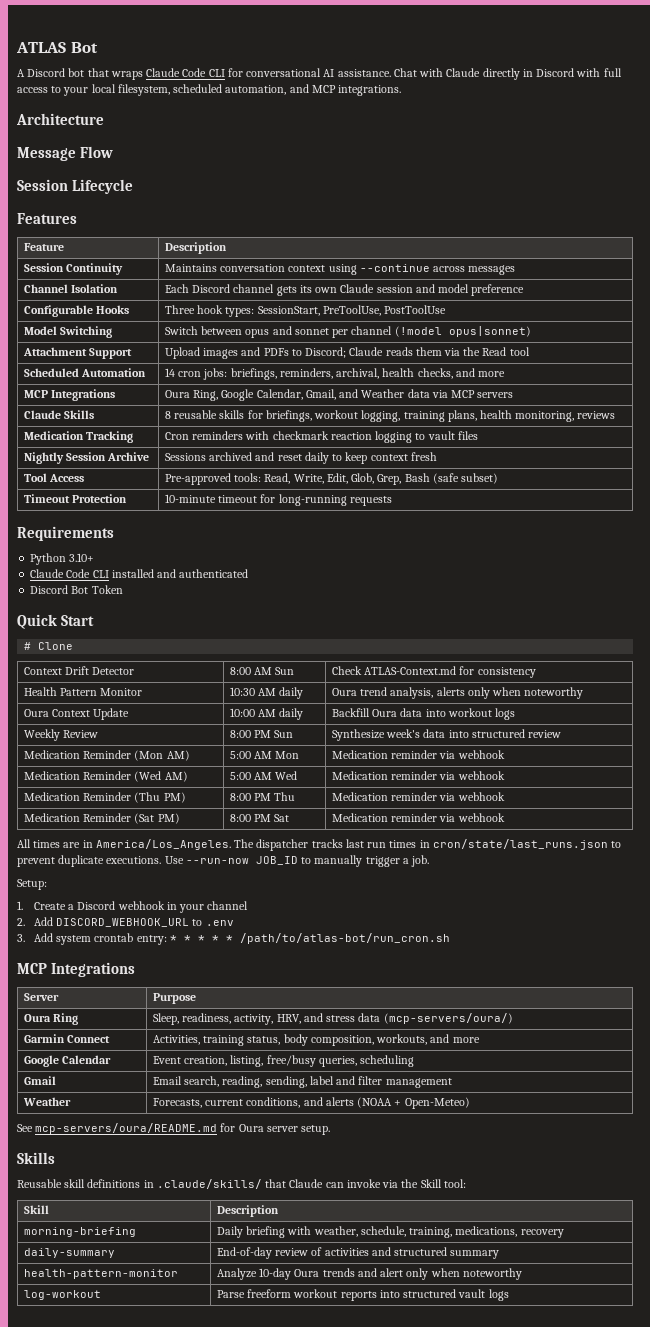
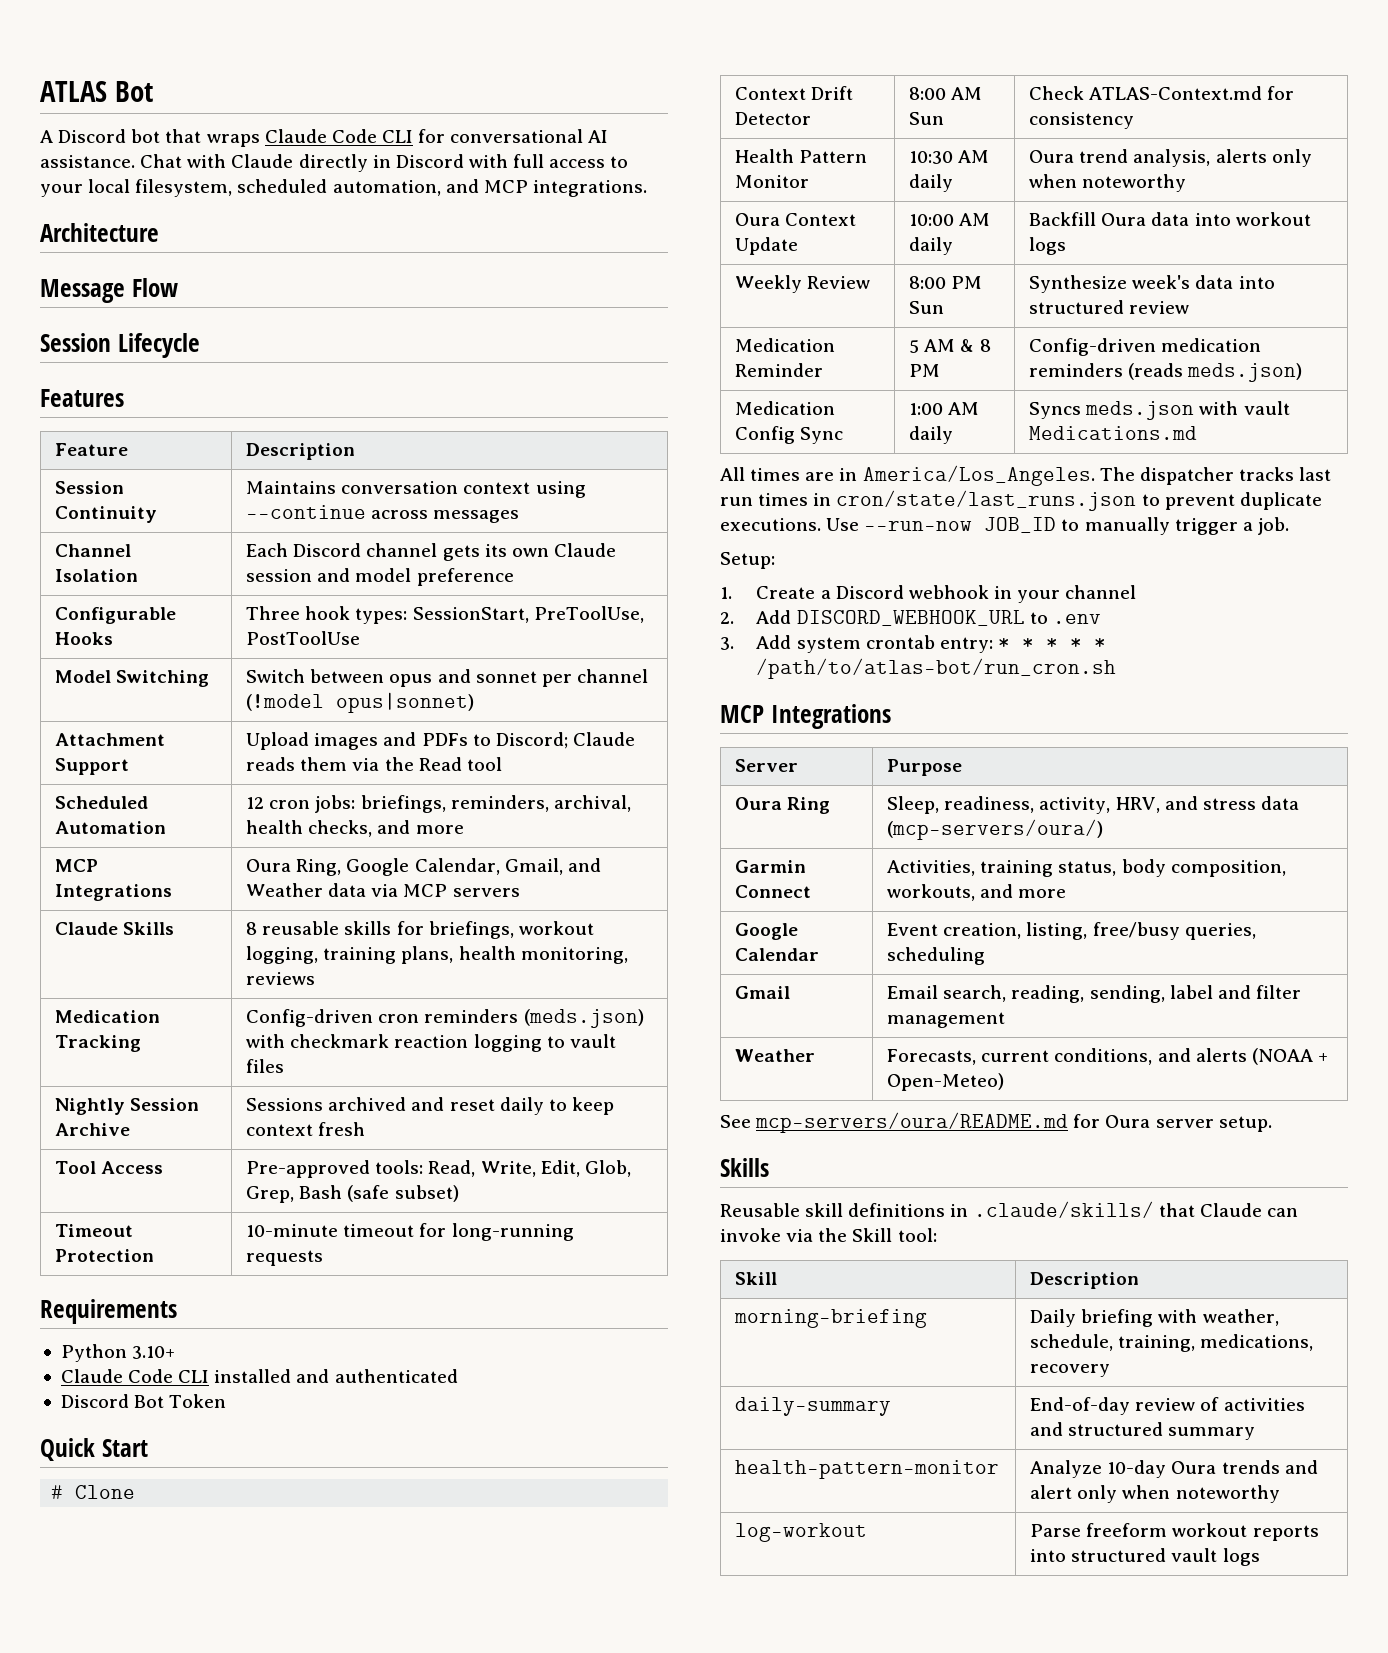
[164,368,175,377] 14 -> [246,797,265,809] 12
[164,431,244,440] Cron reminders -> [246,1009,644,1028] Config-driven cron reminders (meds.json)
[134,750,190,761] [229,751,300,759] [331,750,505,759] [23,771,188,782] [229,771,298,780] [331,771,505,780] [23,792,186,803] [229,792,296,801] [331,792,505,801] [23,813,180,824] [229,814,290,822] [331,813,505,822] (Mon AM) | 5:00 AM Mon | Medication reminder via webhook // Medication Reminder (Wed AM) | 5:00 AM Wed | Medication reminder via webhook // Medication Reminder (Thu PM) | 8:00 PM Thu | Medication reminder via webhook // Medication Reminder (Sat PM) | 8:00 PM Sat | Medication reminder via webhook -> [909,339,991,353] [909,364,941,377] [1029,338,1262,356] [1029,363,1303,382] [735,401,836,415] [735,426,844,444] [909,402,980,415] [909,426,954,444] [1029,401,1290,420] [1029,426,1198,440] | 5 AM & 8 PM | Config-driven medication reminders (reads meds.json) // Medication Config Sync | 1:00 AM daily | Syncs meds.json with vault Medications.md

